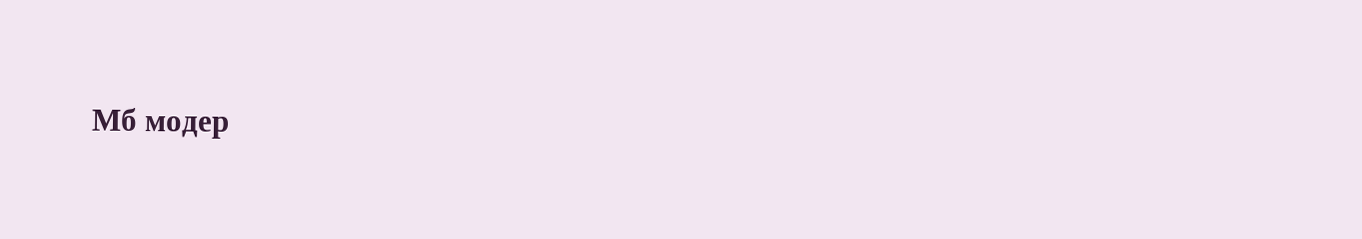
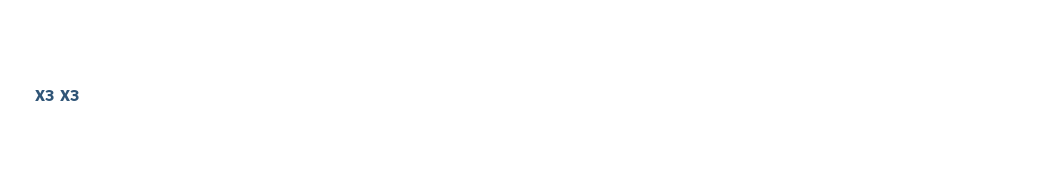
[91,107,231,139] Мб модер -> [35,90,79,101] хз хз

